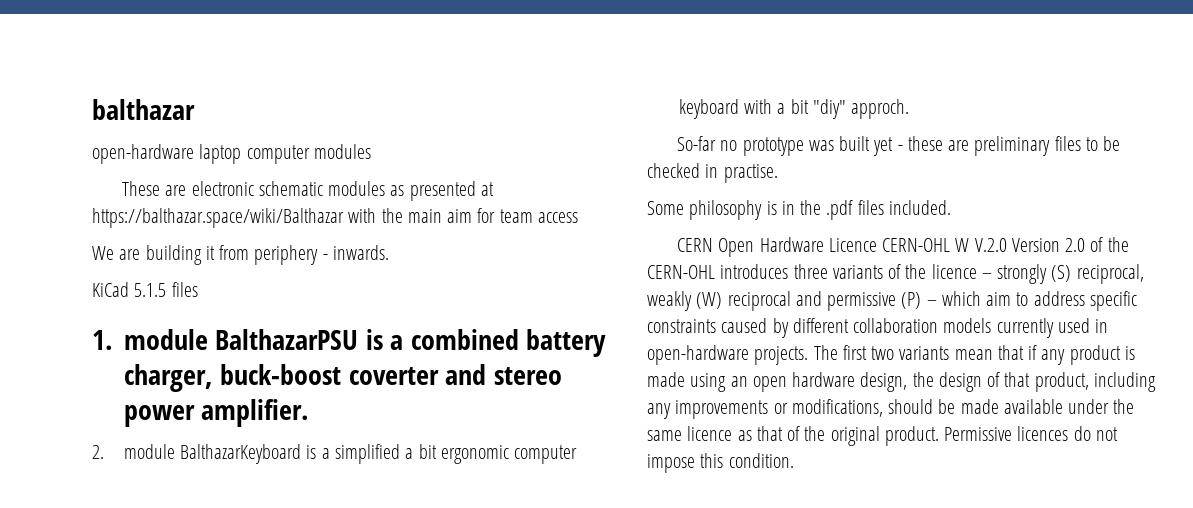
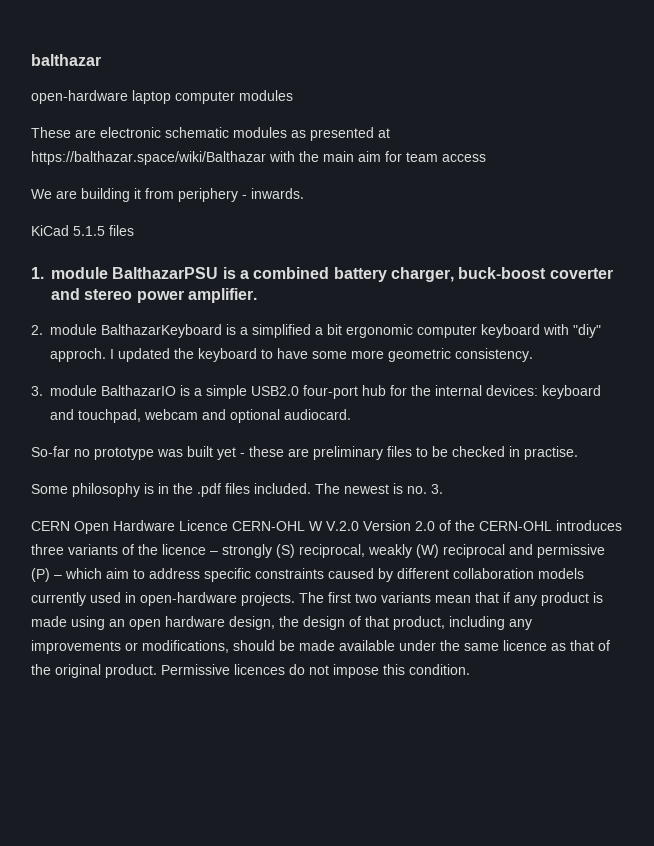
[777,99,809,114] a bit -> (569, 329) none
(910, 109) none -> [110,348,533,362] [31,385,601,399] [50,409,351,423] I updated the keyboard to have some more geometric consistency. // 3. module BalthazarIO is a simple USB2.0 four-port hub for the internal devices: keyboard and touchpad, webcam and optional audiocard.
(951, 207) none -> [315,483,443,494] The newest is no. 3.

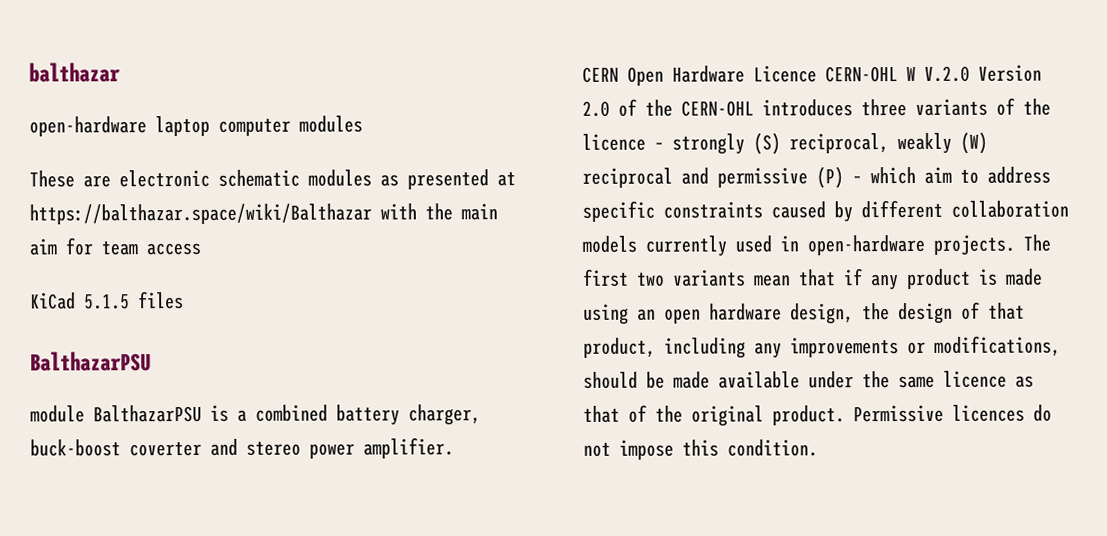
[31,188,304,202] // We are building it from periphery - inwards. -> (201, 249) none
[31,267,44,279] 1. -> [30,351,151,372] BalthazarPSU //
[31,324,601,338] [50,348,533,362] [31,385,601,399] [50,409,351,423] [31,446,578,460] [31,483,443,497] // 2. module BalthazarKeyboard is a simplified a bit ergonomic computer keyboard with "diy" approch. I updated the keyboard to have some more geometric consistency. // 3. module BalthazarIO is a simple USB2.0 four-port hub for the internal devices: keyboard and touchpad, webcam and optional audiocard. // So-far no prototype was built yet - these are preliminary files to be checked in practise. // Some philosophy is in the .pdf files included. The newest is no. 3. -> (454, 448) none

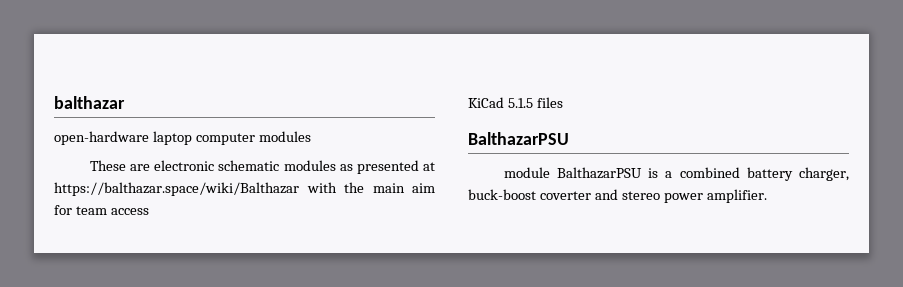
[582,64,1042,86] [582,97,1051,117] [582,131,988,155] [582,166,1051,189] [582,199,1069,223] [582,234,1051,257] [583,268,1043,291] [583,301,1025,325] [583,335,1061,359] [583,370,1034,389] [583,404,1052,427] [583,439,818,460] // CERN Open Hardware Licence CERN-OHL W V.2.0 Version 2.0 of the CERN-OHL introduces three variants of the licence – strongly (S) reciprocal, weakly (W) reciprocal and permissive (P) – which aim to address specific constraints caused by different collaboration models currently used in open-hardware projects. The first two variants mean that if any product is made using an open hardware design, the design of that product, including any improvements or modifications, should be made available under the same licence as that of the original product. Permissive licences do not impose this condition. -> (767, 196) none

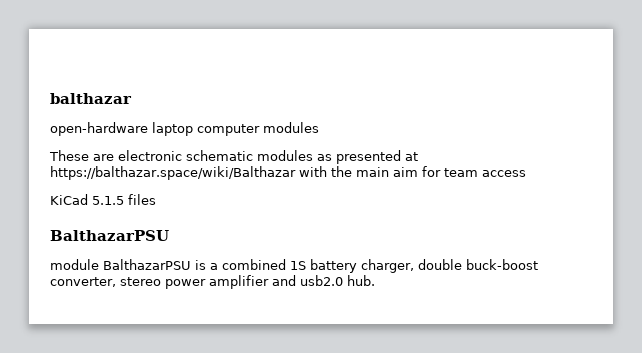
(740, 172) none -> [290,261,306,270] 1S
[468,189,767,203] buck-boost coverter and stereo power amplifier. -> [418,259,538,270] [50,275,375,289] double buck-boost converter, stereo power amplifier and usb2.0 hub.

